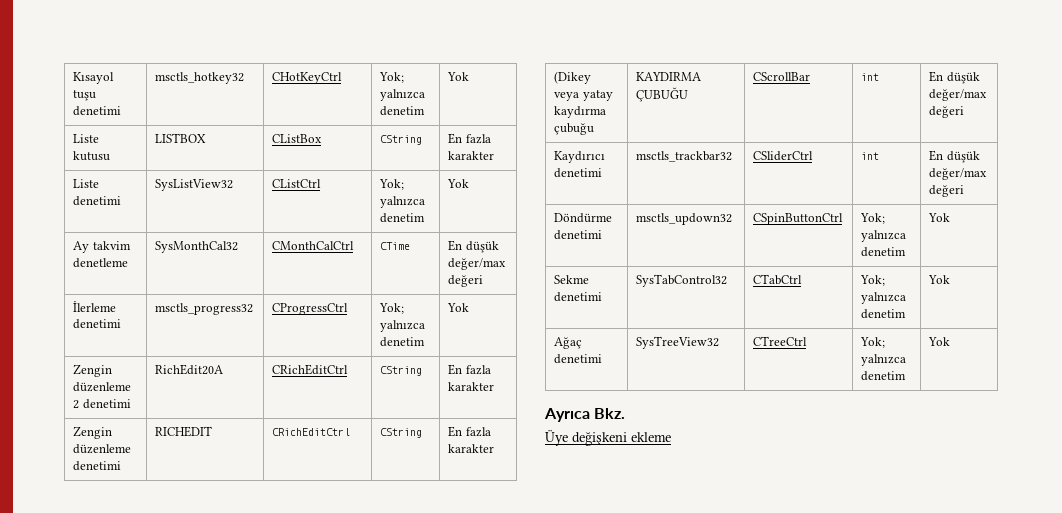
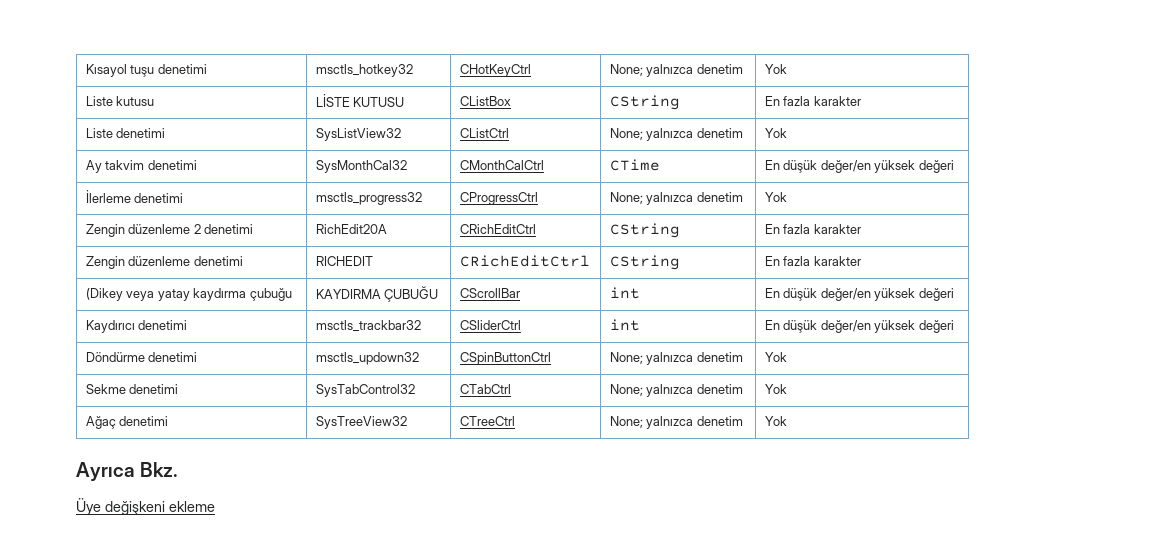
[378,72,404,83] Yok; -> [609,64,643,76] None;
[154,133,206,143] LISTBOX -> [315,94,405,107] LİSTE KUTUSU
[378,179,404,190] Yok; -> [609,128,643,140] None;
[72,258,128,268] denetleme -> [147,160,197,170] denetimi
[447,258,506,270] değer/max -> [820,160,916,173] değer/en yüksek
[378,303,404,314] Yok; -> [609,192,643,204] None;
[928,89,987,101] değer/max -> [820,288,916,301] değer/en yüksek
[928,168,987,180] değer/max -> [820,320,916,333] değer/en yüksek
[859,213,885,224] Yok; -> [609,352,643,364] None;
[859,275,885,286] Yok; -> [609,384,643,396] None;
[859,337,885,348] Yok; -> [609,416,643,428] None;

